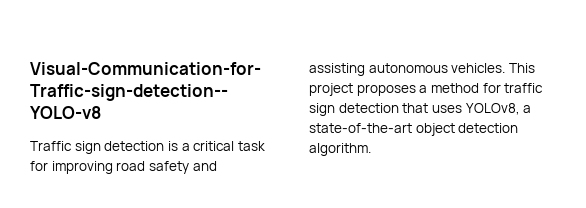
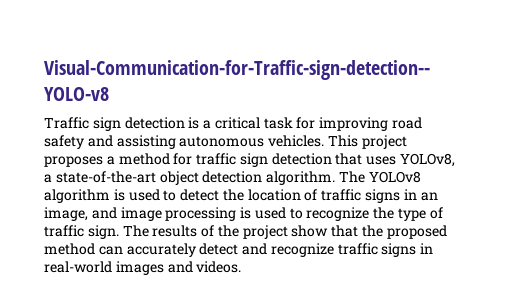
(371, 149) none -> [338,171,421,183] [44,189,438,203] [44,207,443,221] [44,225,447,239] [44,243,434,257] [44,261,242,275] The YOLOv8 algorithm is used to detect the location of traffic signs in an image, and image processing is used to recognize the type of traffic sign. The results of the project show that the proposed method can accurately detect and recognize traffic signs in real-world images and videos.

